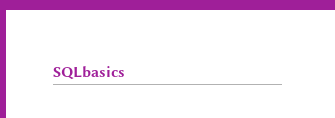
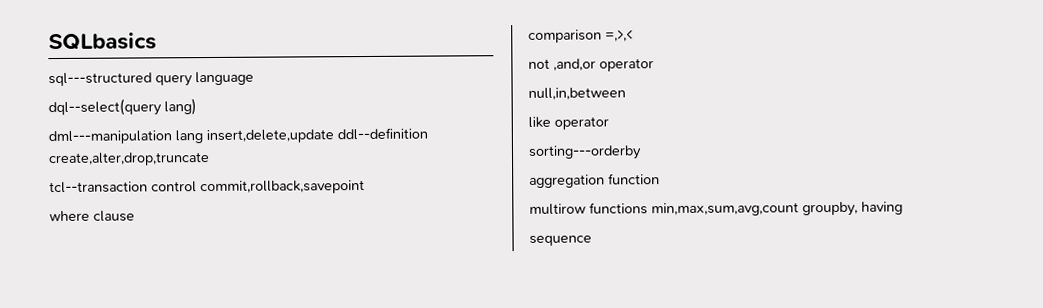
(125, 73) none -> [48,71,254,87] [48,98,197,117] [48,127,428,145] [48,152,210,167] [49,180,365,195] [49,210,135,222] [528,29,633,43] [528,58,654,72] [528,87,626,100] [528,116,609,130] [528,145,642,160] [529,173,660,188] [529,201,903,217] [529,235,592,246] // sql---structured query language // dql--select(query lang) // dml---manipulation lang insert,delete,update ddl--definition create,alter,drop,truncate // tcl--transaction control commit,rollback,savepoint // where clause // comparison =,>,< // not ,and,or operator // null,in,between // like operator // sorting---orderby // aggregation function // multirow functions min,max,sum,avg,count groupby, having // sequence

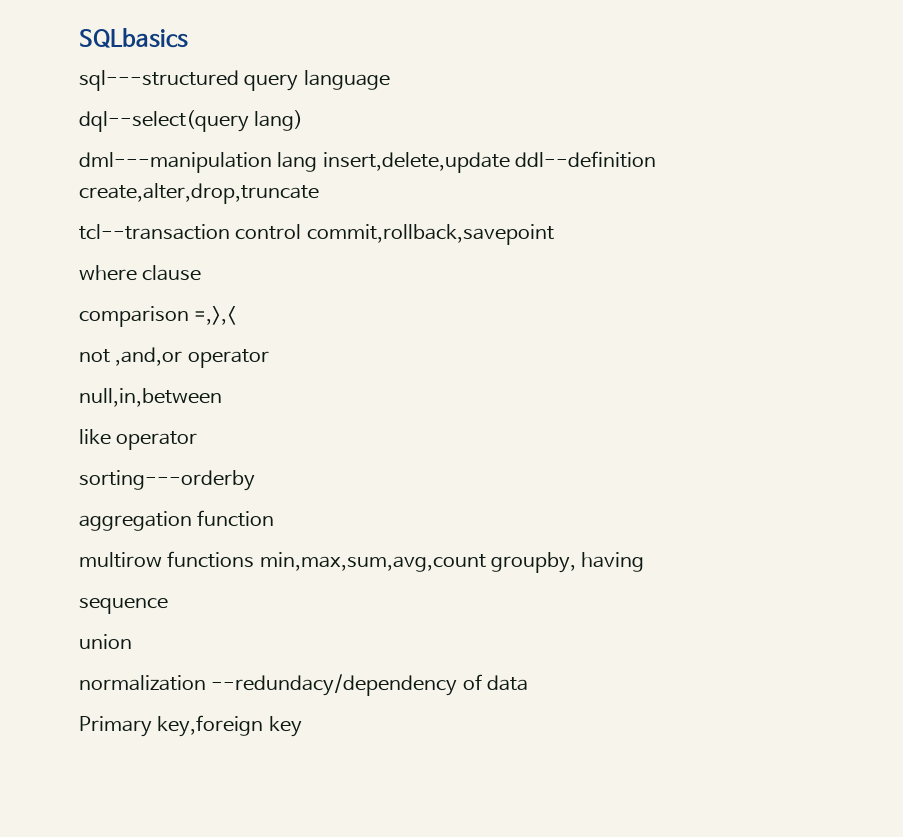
(592, 240) none -> [79,634,132,649] [79,674,528,696] [79,715,302,737] // union // normalization --redundacy/dependency of data // Primary key,foreign key

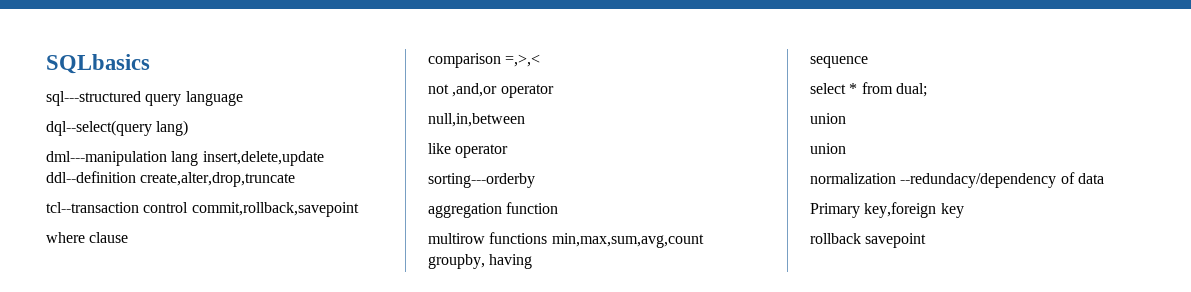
(168, 606) none -> [810,82,927,97] [810,113,846,124] // select * from dual; // union
(302, 726) none -> [810,233,927,248] // rollback savepoint

